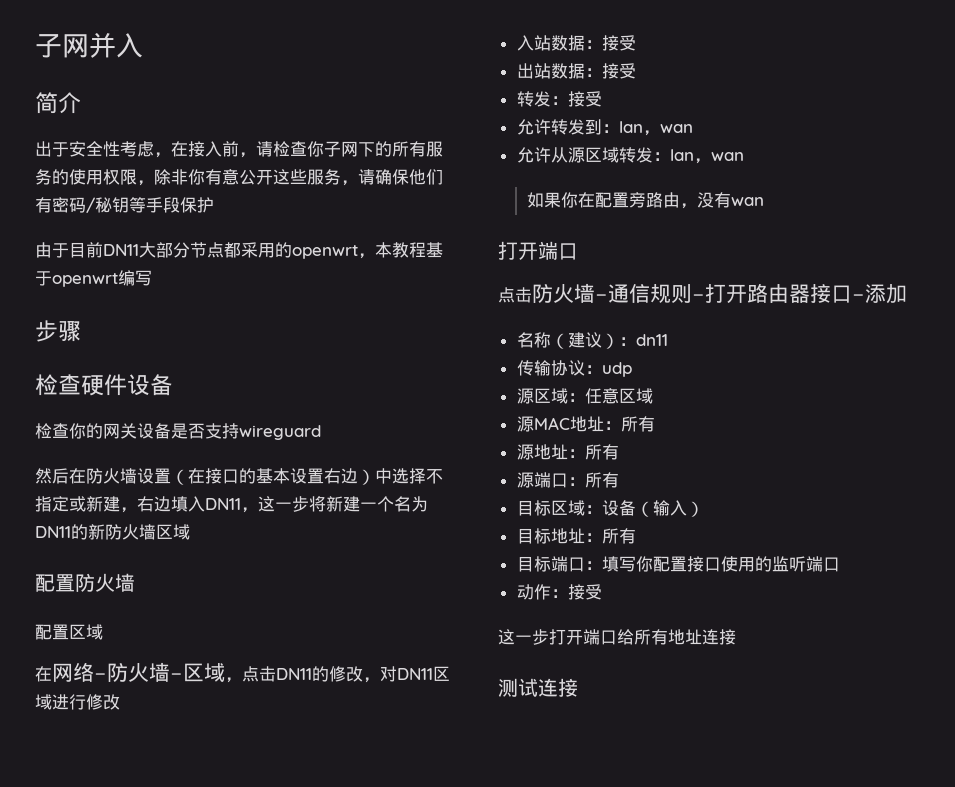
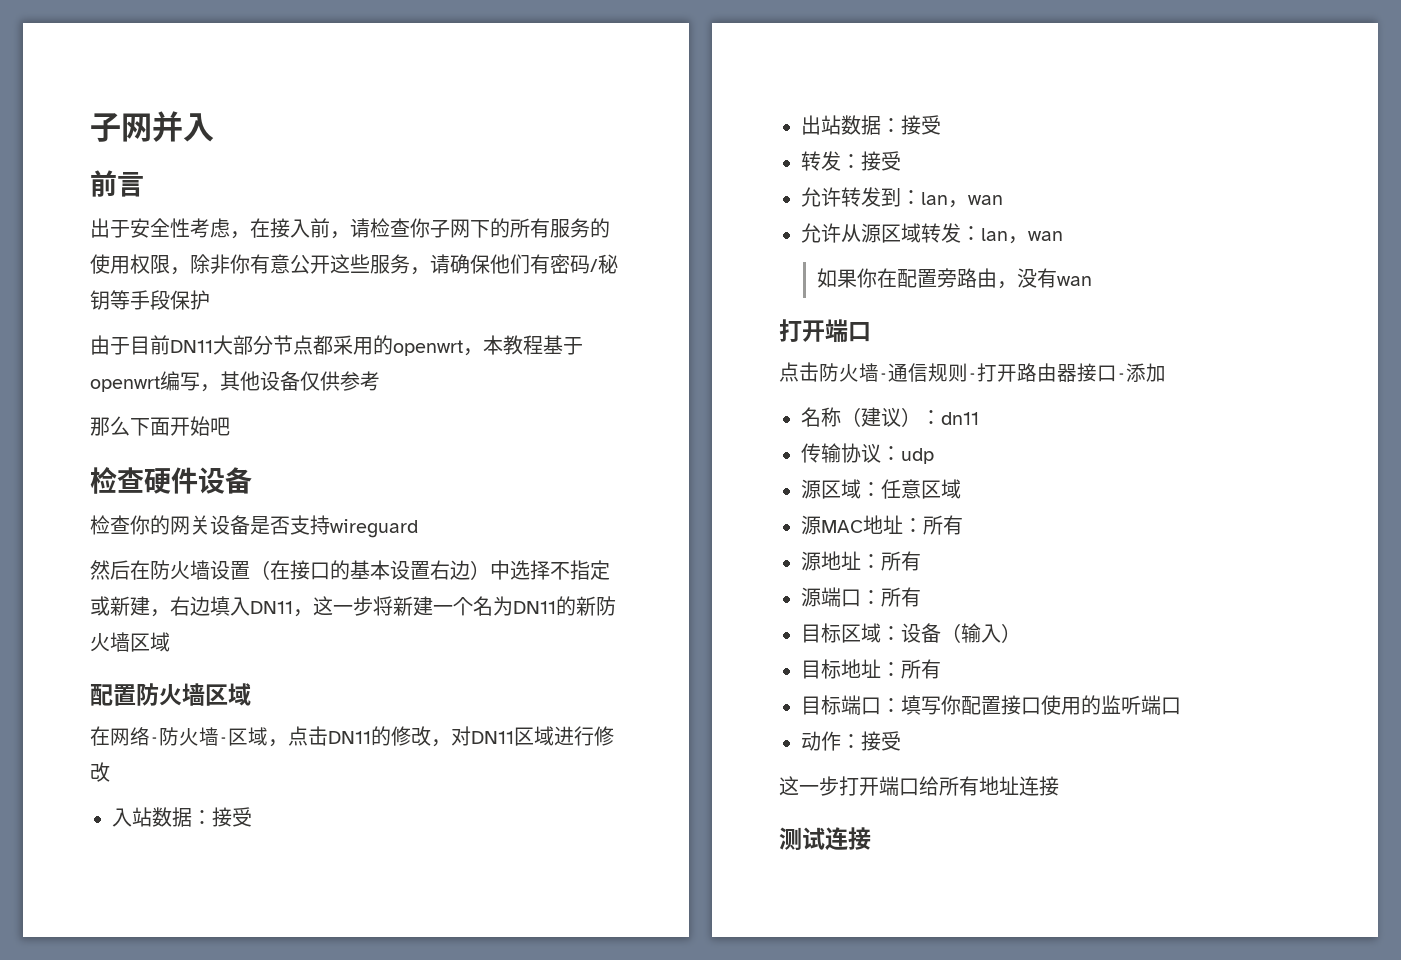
[35,92,81,114] 简介 -> [90,170,144,197] 前言
[35,320,81,342] // 步骤 -> [200,371,380,392] [90,416,230,436] ，其他设备仅供参考 // 那么下面开始吧
[35,624,69,640] // 配置 -> (205, 694) none

